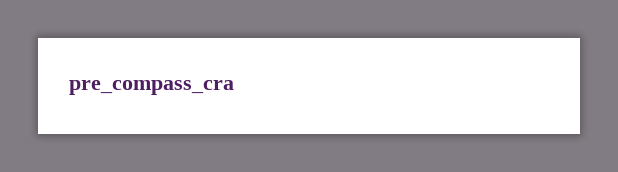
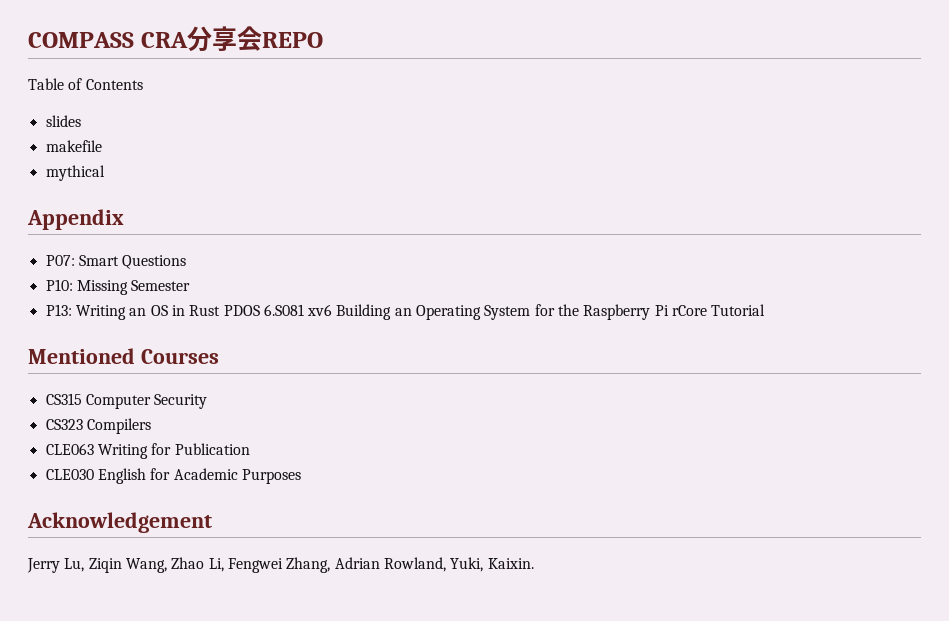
[69,80,234,95] pre_compass_cra -> [28,26,323,52] [28,78,143,90] [45,115,81,127] [45,140,102,152] [45,165,105,181] [27,209,124,230] [45,255,187,269] [45,279,191,295] [45,304,766,320] [28,348,219,364] [45,393,208,409] [45,418,151,434] [45,443,250,459] [45,468,301,484] [27,512,212,533] [27,557,534,573] COMPASS CRA分享会REPO // Table of Contents // slides // makefile // mythical // Appendix // P07: Smart Questions // P10: Missing Semester // P13: Writing an OS in Rust PDOS 6.S081 xv6 Building an Operating System for the Raspberry Pi rCore Tutorial // Mentioned Courses // CS315 Computer Security // CS323 Compilers // CLE063 Writing for Publication // CLE030 English for Academic Purposes // Acknowledgement // Jerry Lu, Ziqin Wang, Zhao Li, Fengwei Zhang, Adrian Rowland, Yuki, Kaixin.

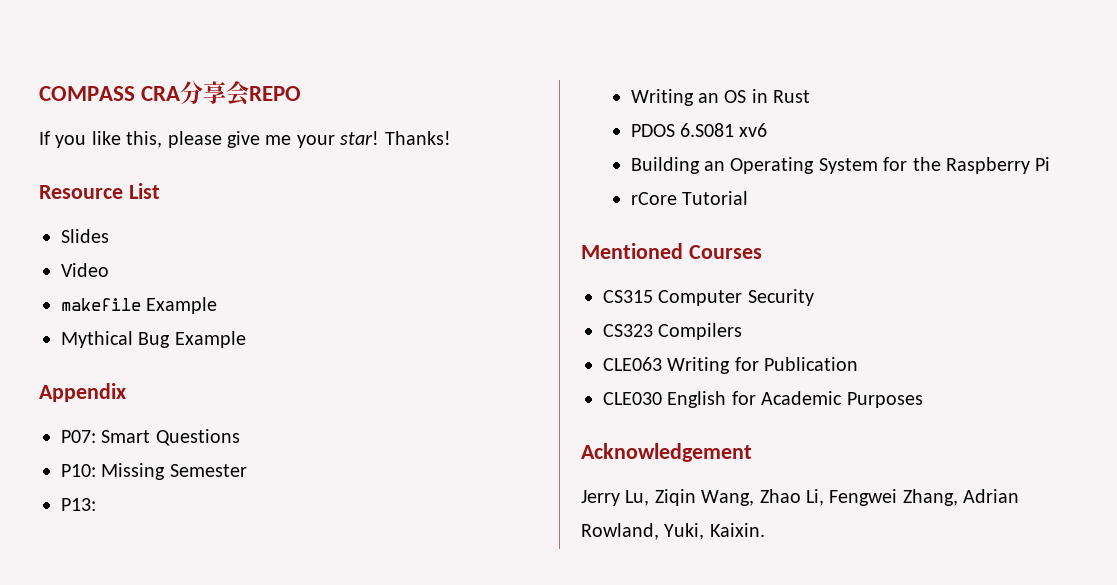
[28,78,143,90] [45,115,81,127] [45,140,102,152] [45,165,105,181] Table of Contents // slides // makefile // mythical -> [39,131,451,148] [39,183,160,199] [61,229,109,243] [61,263,109,277] [61,297,218,314] [61,331,246,348] If you like this, please give me your star! Thanks! // Resource List // Slides // Video // makefile Example // Mythical Bug Example
(72, 310) none -> (96, 504) //
(221, 310) none -> (811, 96) //
(333, 310) none -> (768, 130) //
(669, 310) none -> (1051, 164) //

